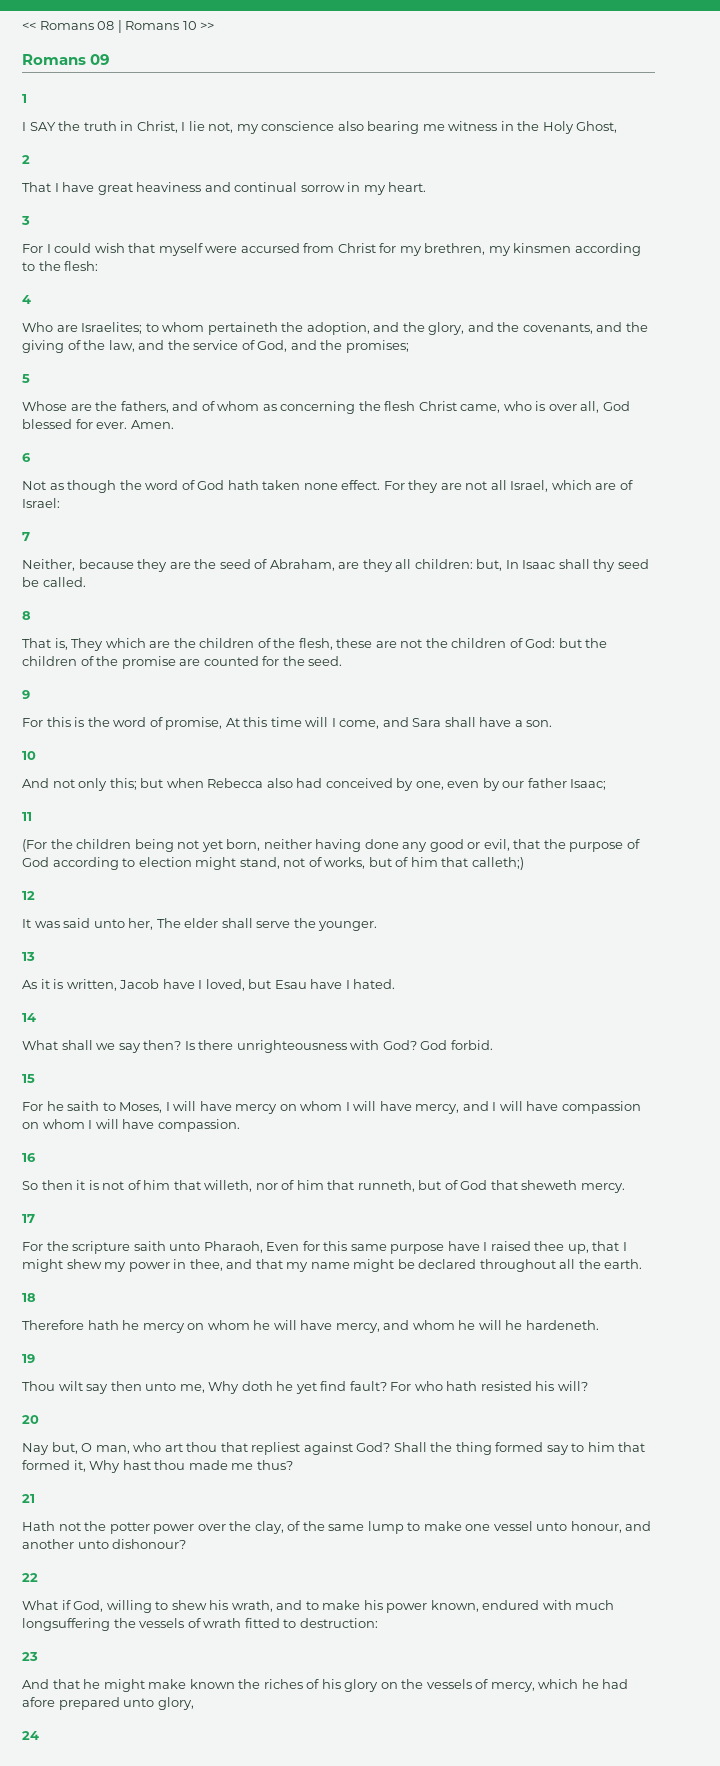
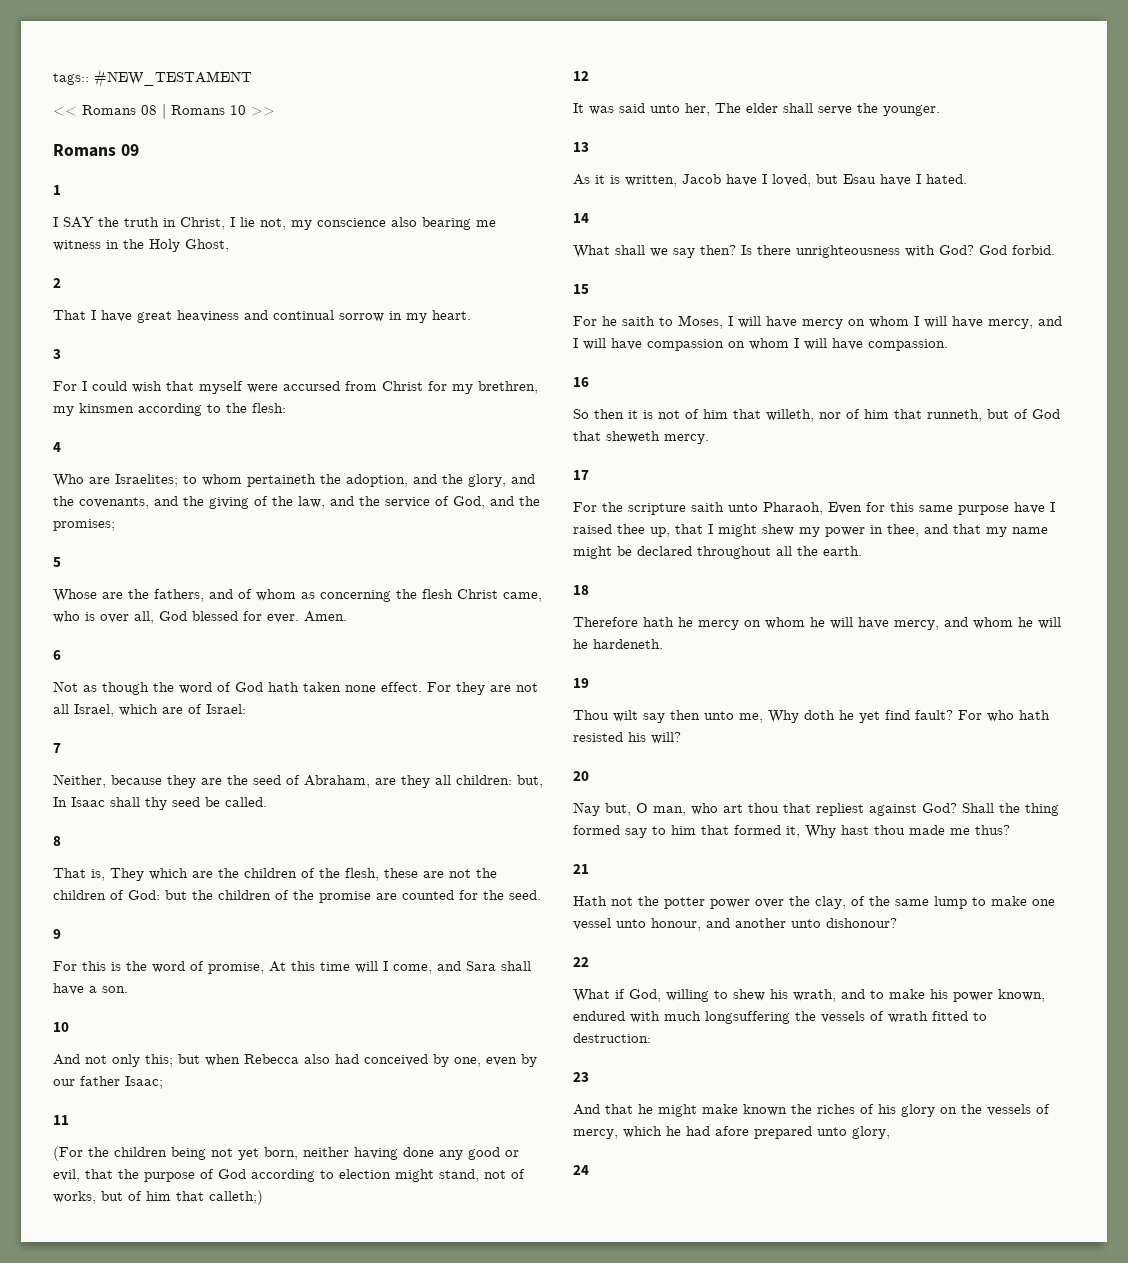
(22, 26) none -> [53,69,252,88] tags:: #NEW_TESTAMENT //

